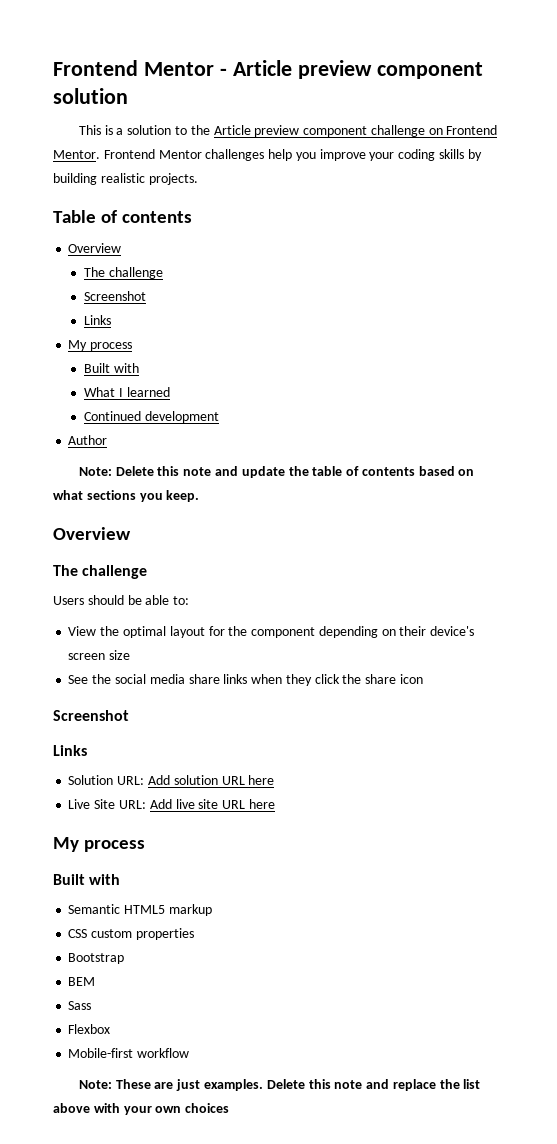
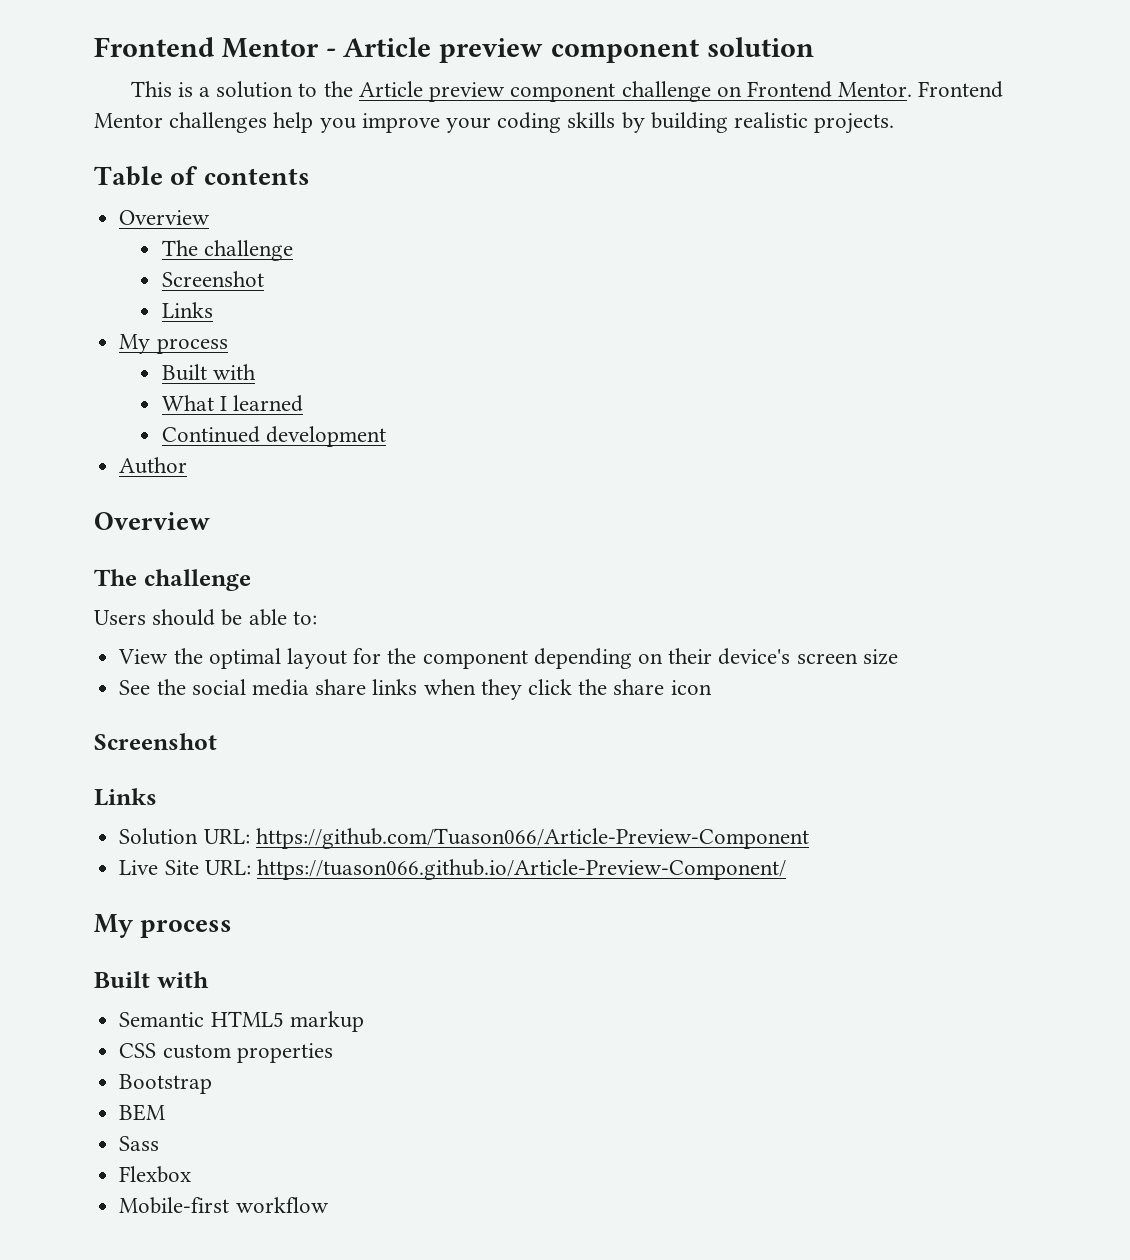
[78,466,475,478] [53,490,200,502] // Note: Delete this note and update the table of contents based on what sections you keep. -> (188, 465) none
[147,775,275,785] Add solution URL here -> [255,828,809,849] https://github.com/Tuason066/Article-Preview-Component
[149,799,275,809] Add live site URL here -> [256,859,786,880] https://tuason066.github.io/Article-Preview-Component/
[78,1079,481,1091] [53,1103,230,1115] // Note: These are just examples. Delete this note and replace the list above with your own choices -> (329, 1205) none

